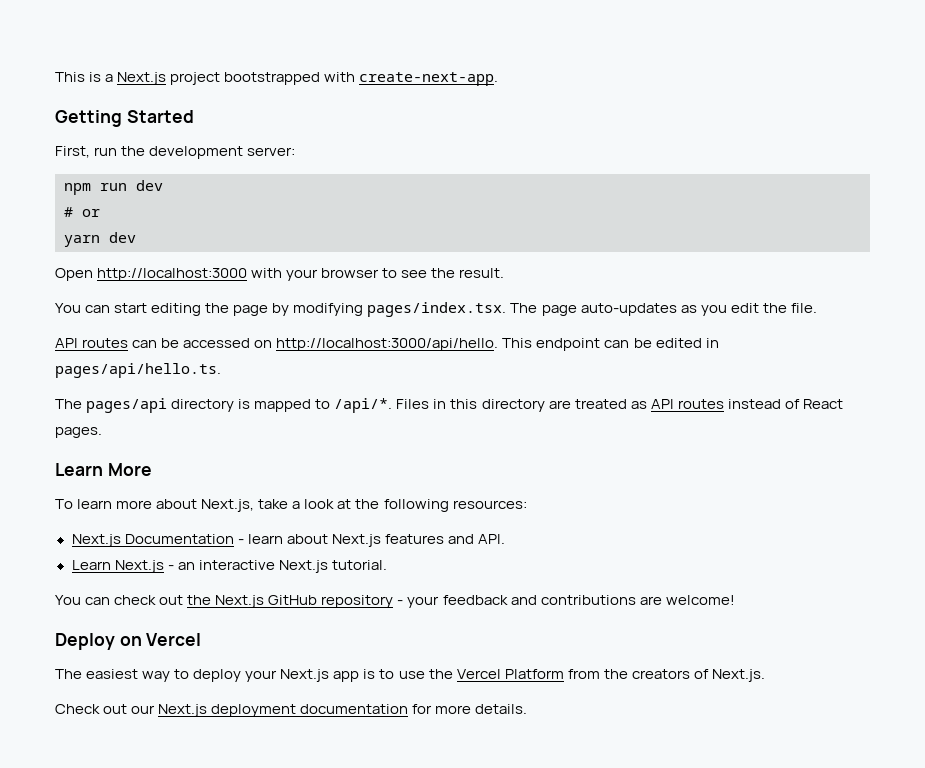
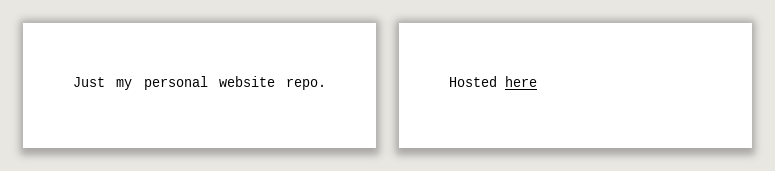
[55,72,499,86] [55,110,194,127] [55,146,296,159] [64,180,163,195] [64,207,100,217] [64,232,136,247] [55,268,505,281] [55,302,817,317] [55,338,719,351] [55,363,221,378] [55,398,843,413] [55,427,102,438] [55,463,152,476] [55,499,527,512] [71,534,505,547] [71,560,387,573] [55,595,735,608] [55,633,202,650] [55,669,765,682] [55,704,528,717] This is a Next.js project bootstrapped with create-next-app. // Getting Started // First, run the development server: // npm run dev // # or // yarn dev // Open http://localhost:3000 with your browser to see the result. // You can start editing the page by modifying pages/index.tsx. The page auto-updates as you edit the file. // API routes can be accessed on http://localhost:3000/api/hello. This endpoint can be edited in pages/api/hello.ts. // The pages/api directory is mapped to /api/*. Files in this directory are treated as API routes instead of React pages. // Learn More // To learn more about Next.js, take a look at the following resources: // Next.js Documentation - learn about Next.js features and API. // Learn Next.js - an interactive Next.js tutorial. // You can check out the Next.js GitHub repository - your feedback and contributions are welcome! // Deploy on Vercel // The easiest way to deploy your Next.js app is to use the Vercel Platform from the creators of Next.js. // Check out our Next.js deployment documentation for more details. -> [73,76,537,90] Just my personal website repo. Hosted here

